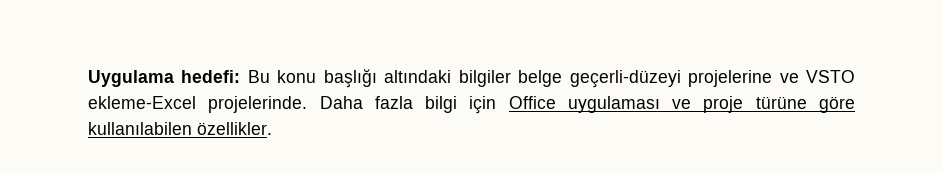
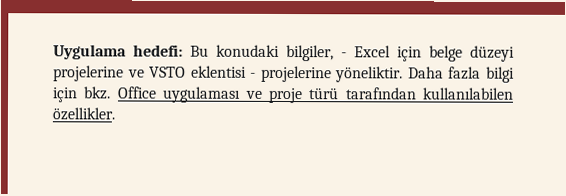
[277,69,856,88] [88,96,308,113] konu başlığı altındaki bilgiler belge geçerli-düzeyi projelerine ve VSTO ekleme-Excel projelerinde. -> [216,44,515,62] [53,65,404,83] konudaki bilgiler, - Excel için belge düzeyi projelerine ve VSTO eklentisi - projelerine yöneliktir.
(497, 105) none -> [83,86,112,100] bkz.
[755,96,855,113] türüne göre -> [308,87,417,100] türü tarafından

